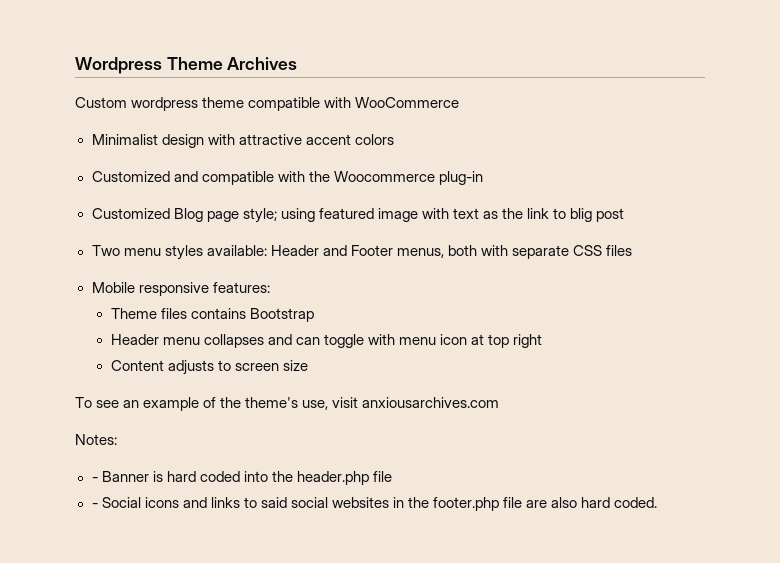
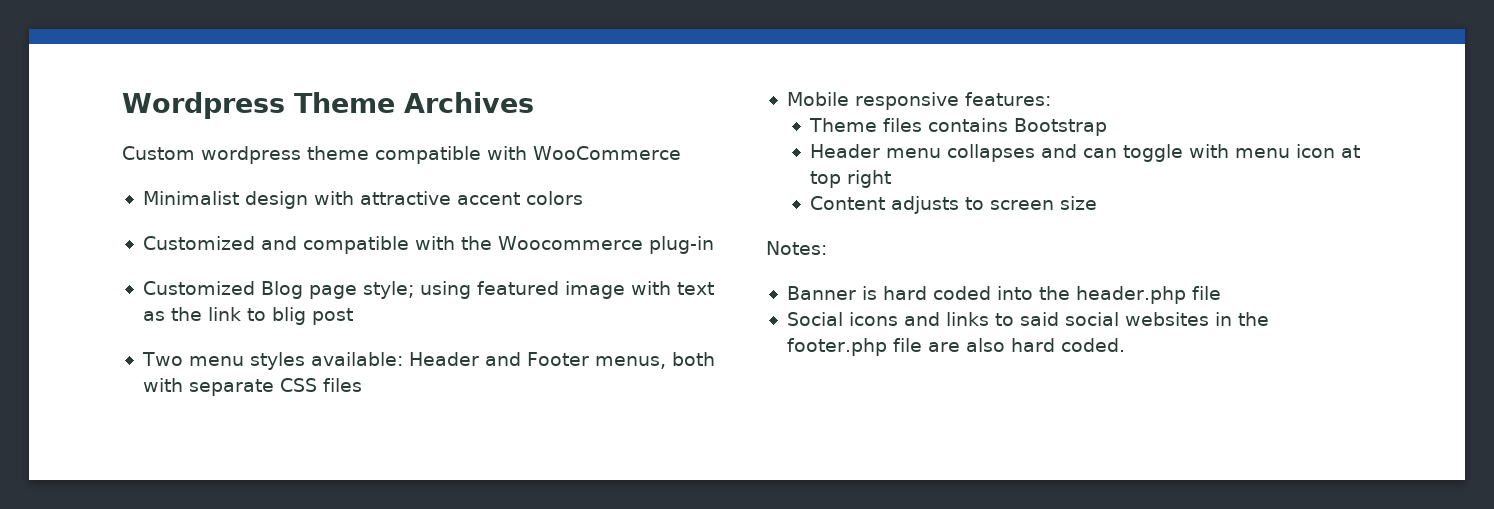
[75,397,500,411] // To see an example of the theme's use, visit anxiousarchives.com -> (1097, 203) none
[91,477,98,482] - -> (827, 248) none
[91,503,98,508] - -> (1221, 293) none

